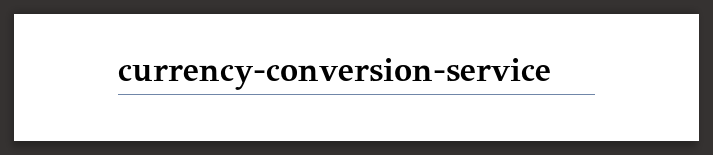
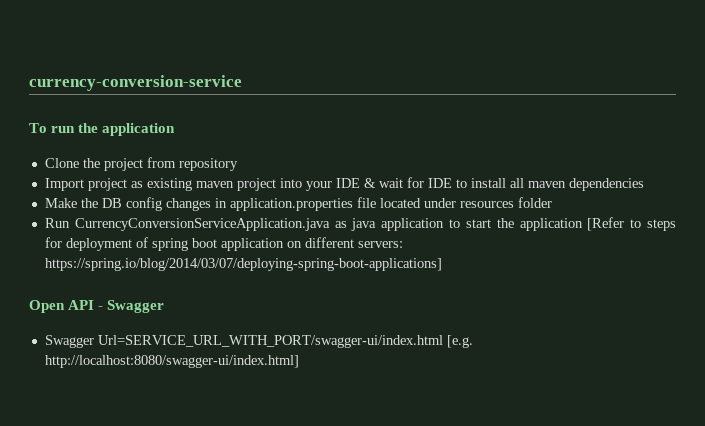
(551, 74) none -> [29,123,176,136] [44,157,238,171] [44,177,644,191] [44,197,552,211] [44,217,677,231] [44,237,403,251] [44,258,442,271] [29,300,165,313] [44,335,473,348] [44,355,299,368] // To run the application // Clone the project from repository // Import project as existing maven project into your IDE & wait for IDE to install all maven dependencies // Make the DB config changes in application.properties file located under resources folder // Run CurrencyConversionServiceApplication.java as java application to start the application [Refer to steps for deployment of spring boot application on different servers: https://spring.io/blog/2014/03/07/deploying-spring-boot-applications] // Open API - Swagger // Swagger Url=SERVICE_URL_WITH_PORT/swagger-ui/index.html [e.g. http://localhost:8080/swagger-ui/index.html]

